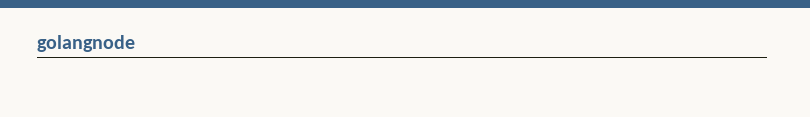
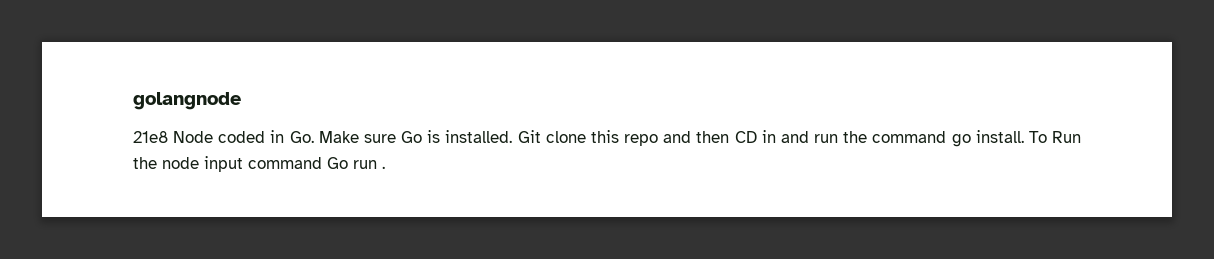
(135, 43) none -> [133,130,1081,147] [133,156,385,172] // 21e8 Node coded in Go. Make sure Go is installed. Git clone this repo and then CD in and run the command go install. To Run the node input command Go run .

